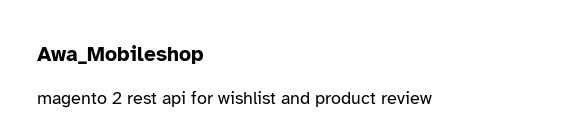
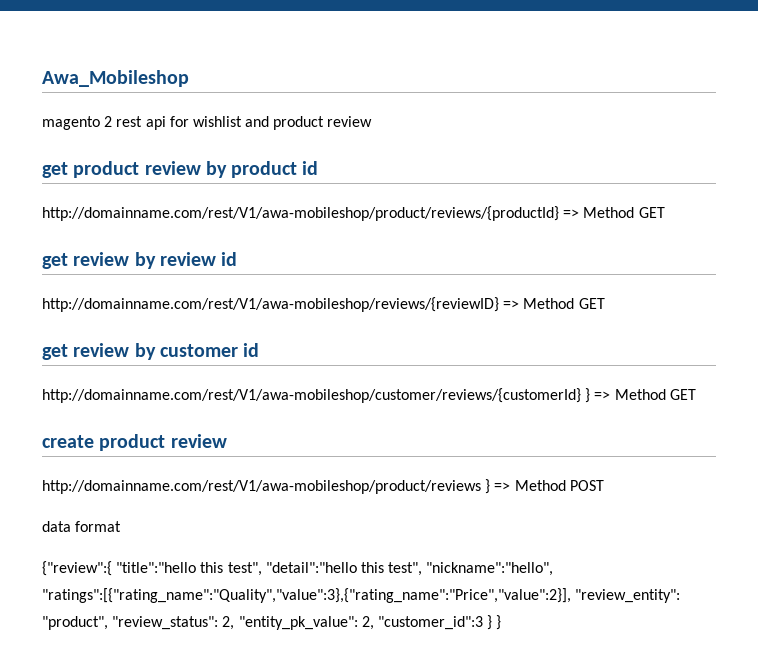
(432, 97) none -> [42,161,319,178] [42,206,665,221] [42,252,238,269] [42,297,605,312] [42,343,260,360] [42,388,696,403] [42,434,227,451] [42,479,604,494] [42,521,122,532] [42,561,554,576] [42,588,681,603] [42,615,502,630] // get product review by product id // http://domainname.com/rest/V1/awa-mobileshop/product/reviews/{productId} => Method GET // get review by review id // http://domainname.com/rest/V1/awa-mobileshop/reviews/{reviewID} => Method GET // get review by customer id // http://domainname.com/rest/V1/awa-mobileshop/customer/reviews/{customerId} } => Method GET // create product review // http://domainname.com/rest/V1/awa-mobileshop/product/reviews } => Method POST // data format // {"review":{ "title":"hello this test", "detail":"hello this test", "nickname":"hello", "ratings":[{"rating_name":"Quality","value":3},{"rating_name":"Price","value":2}], "review_entity": "product", "review_status": 2, "entity_pk_value": 2, "customer_id":3 } }

